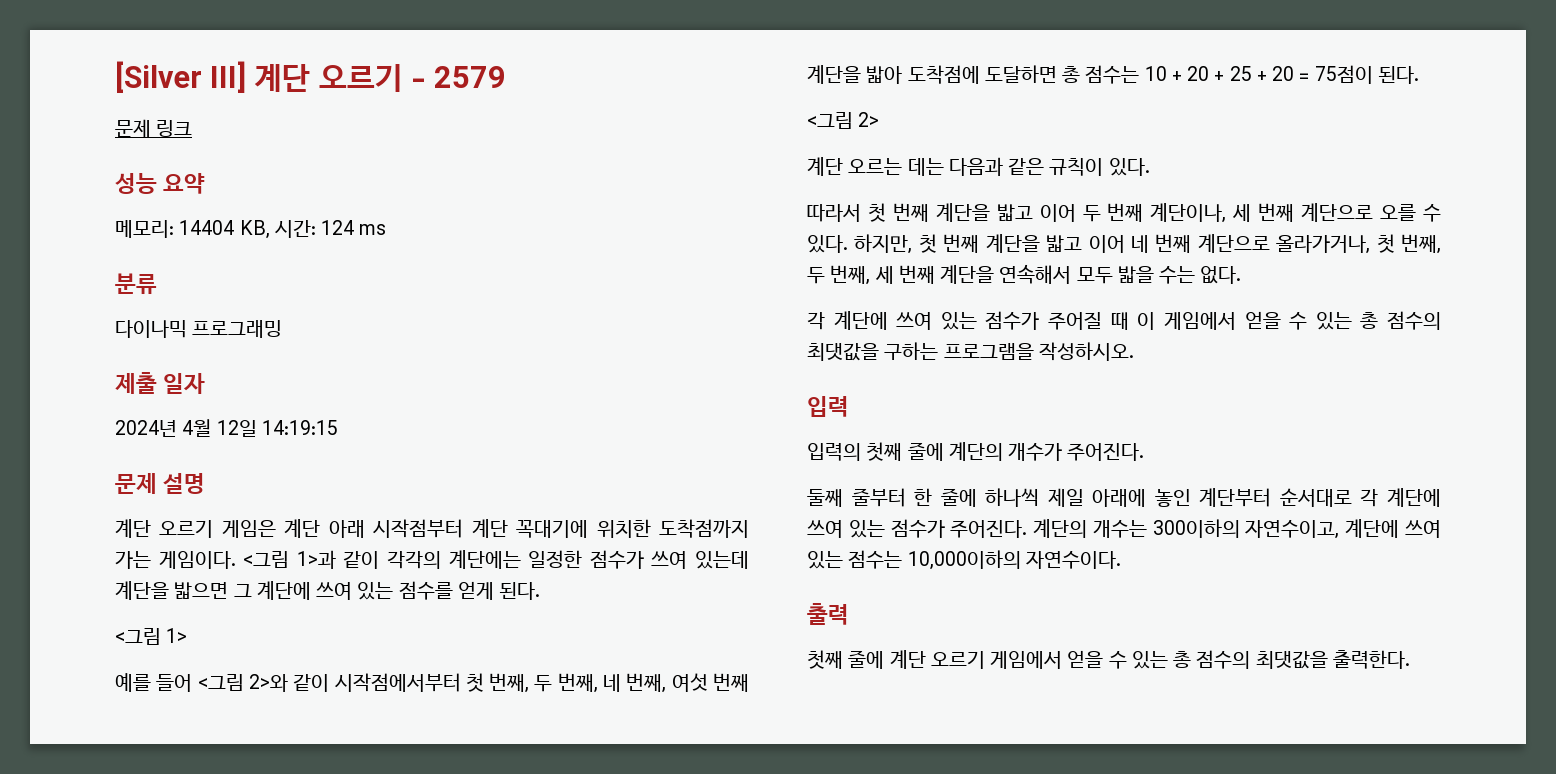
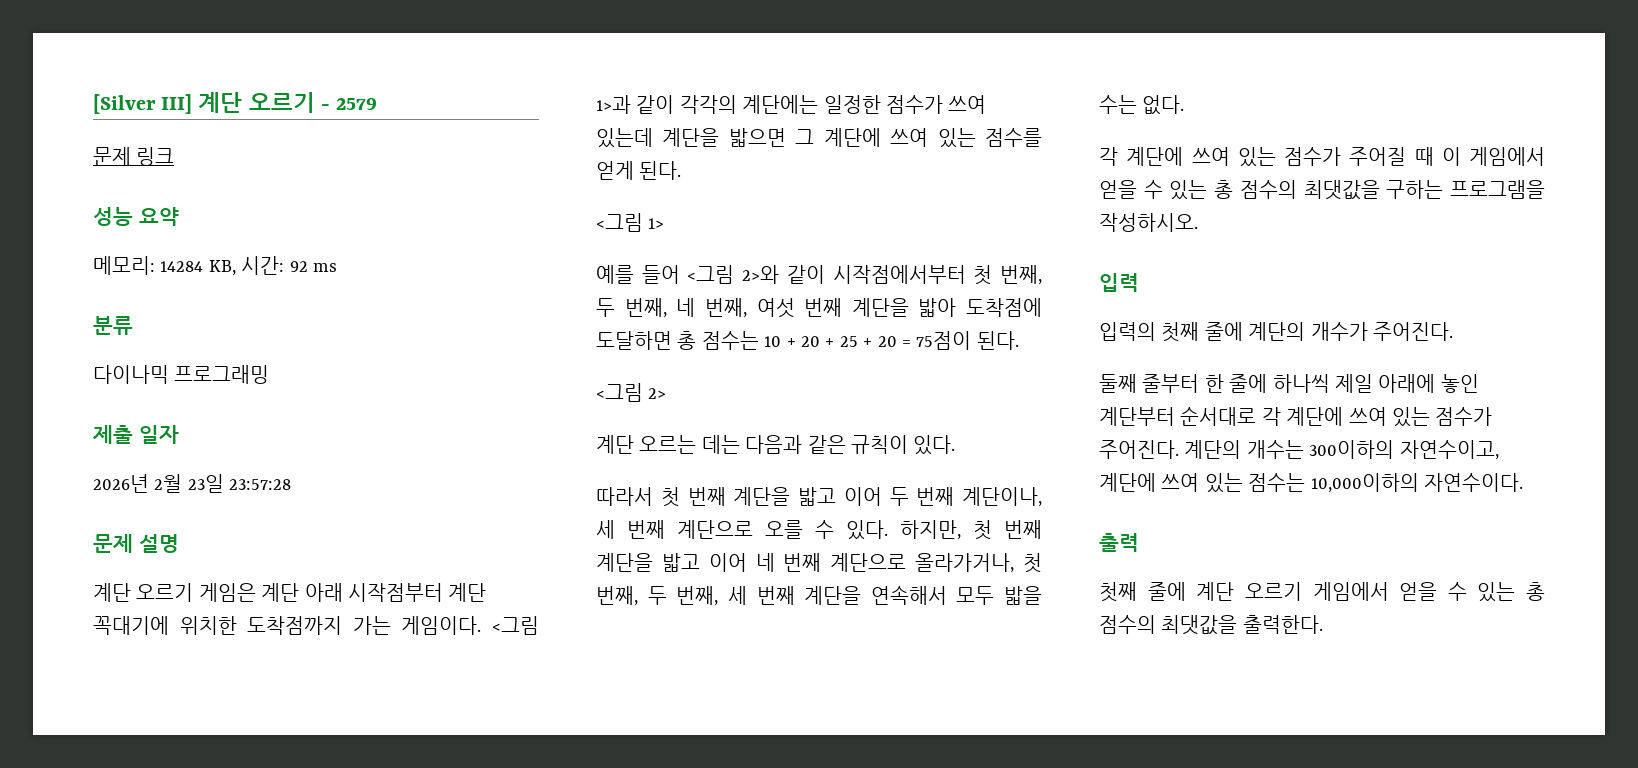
[179,220,235,235] 14404 -> [160,261,204,272] 14284
[321,220,355,235] 124 -> [289,261,308,272] 92
[115,419,338,437] 2024년 4월 12일 14:19:15 -> [93,474,292,493] 2026년 2월 23일 23:57:28

